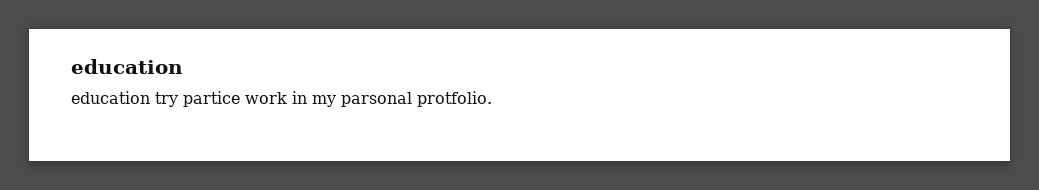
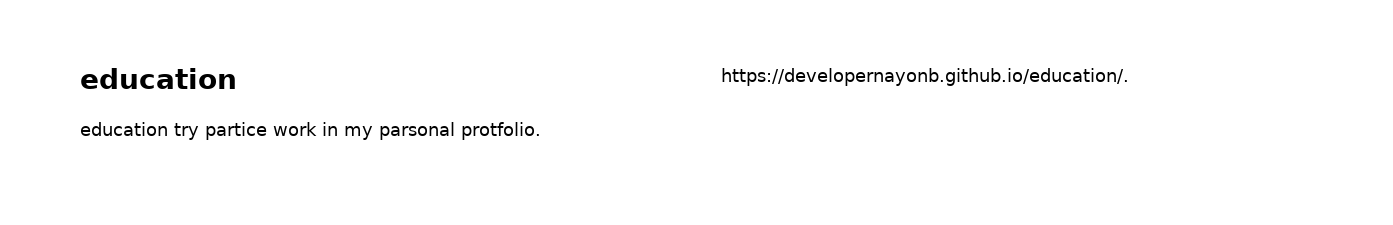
(492, 99) none -> [721,68,1129,86] https://developernayonb.github.io/education/.

